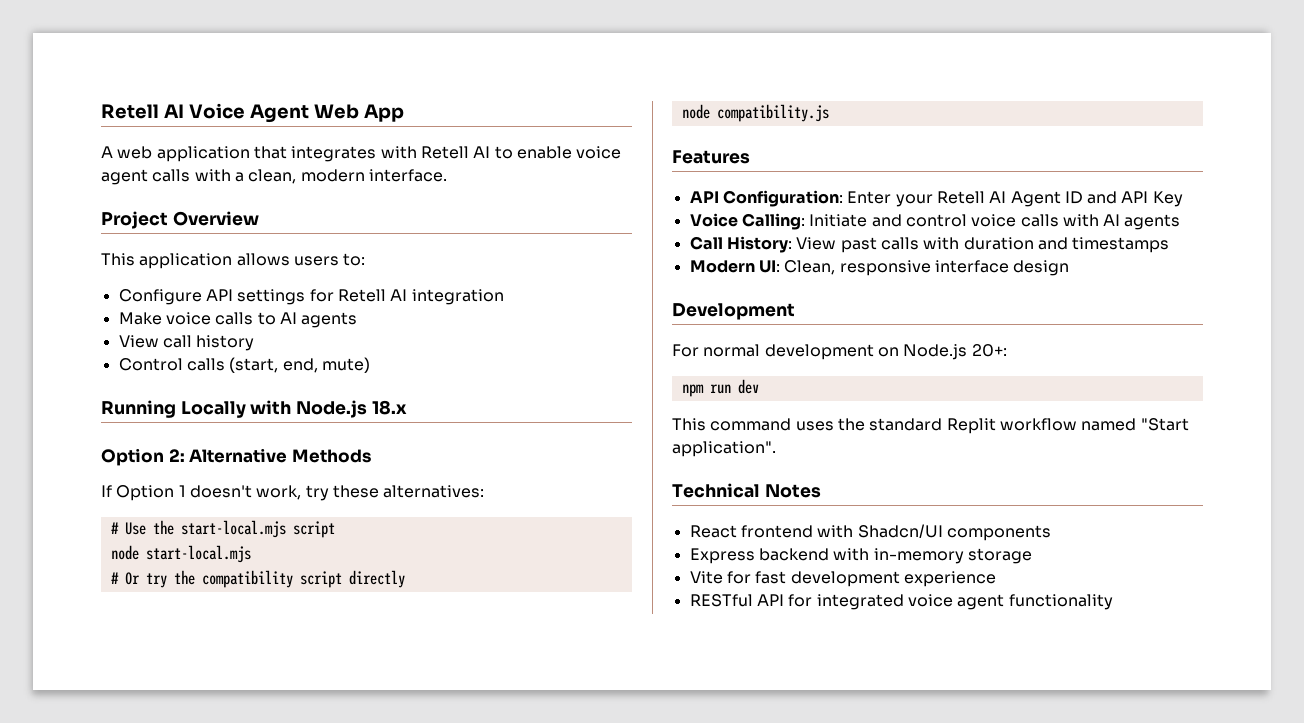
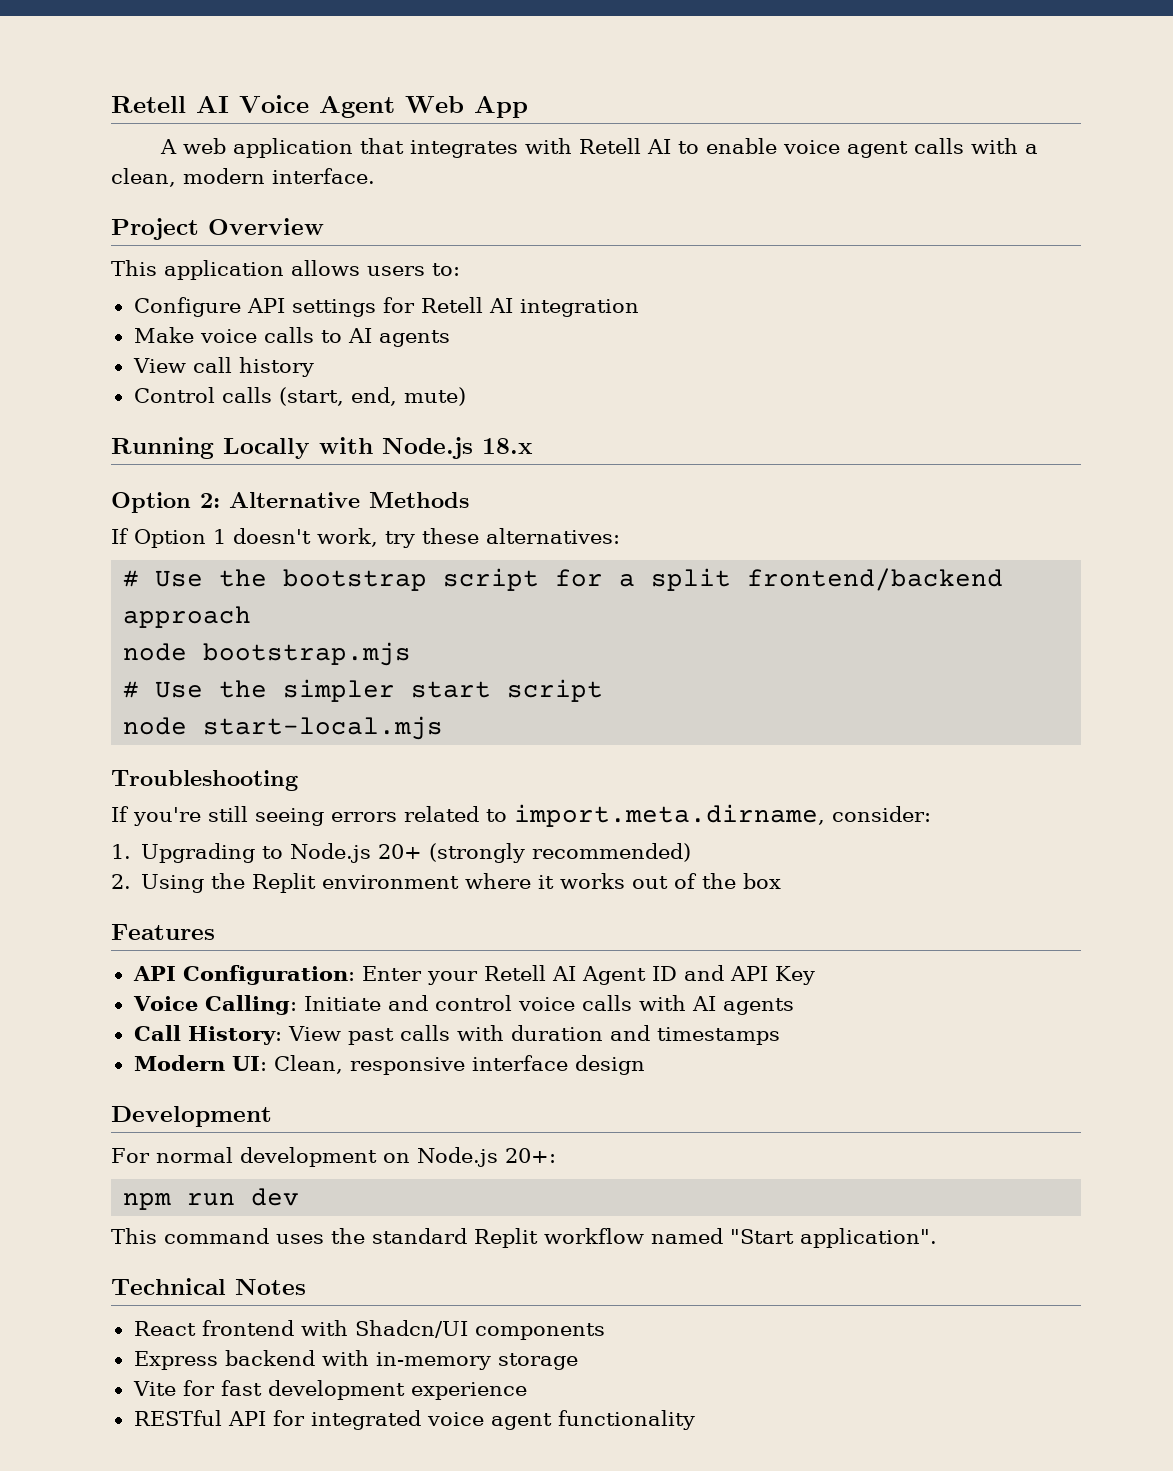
[180,520,335,538] [110,545,251,563] [110,570,405,588] [681,104,829,122] start-local.mjs script // node start-local.mjs // # Or try the compatibility script directly // node compatibility.js -> [283,568,1004,591] [123,606,252,628] [123,642,412,666] [123,679,604,702] [123,716,444,740] [111,770,298,791] [111,804,931,827] [111,843,692,863] [111,873,782,893] bootstrap script for a split frontend/backend approach // node bootstrap.mjs // # Use the simpler start script // node start-local.mjs // Troubleshooting // If you're still seeing errors related to import.meta.dirname, consider: // 1. Upgrading to Node.js 20+ (strongly recommended) // 2. Using the Replit environment where it works out of the box

